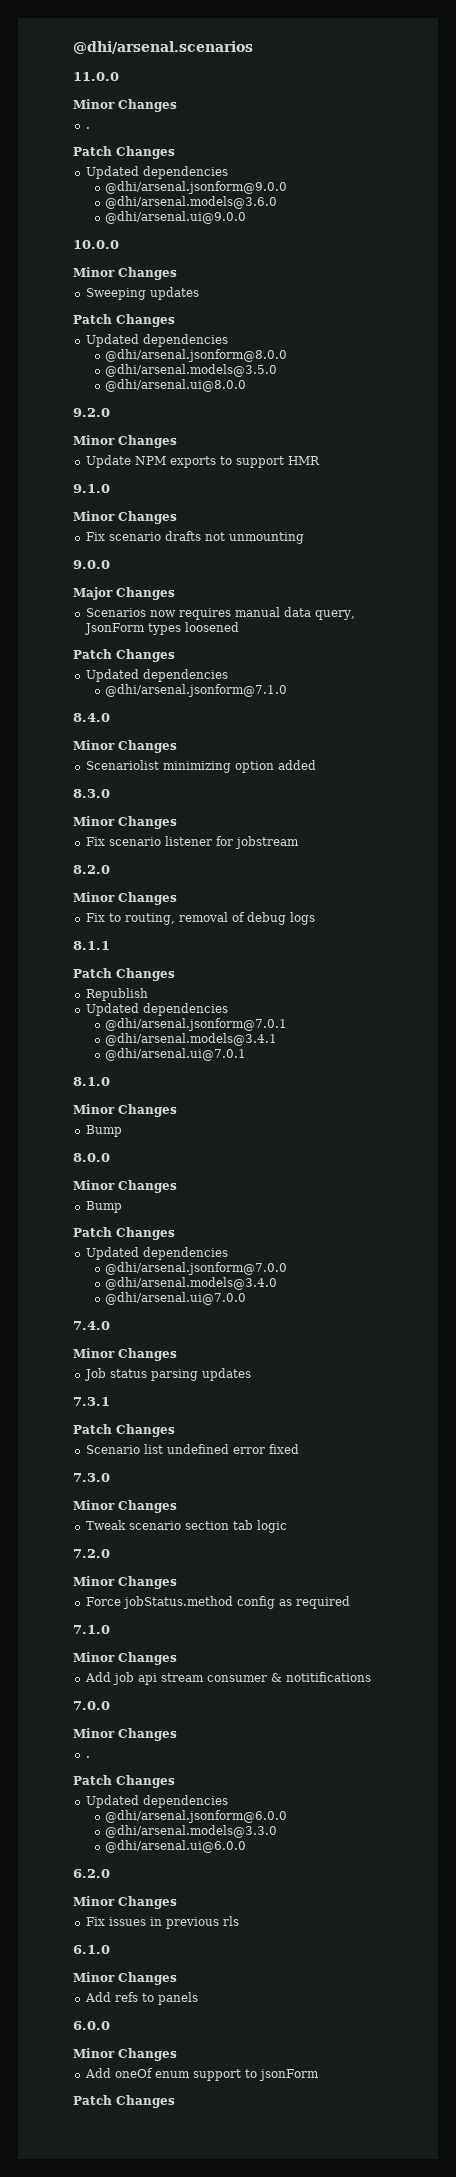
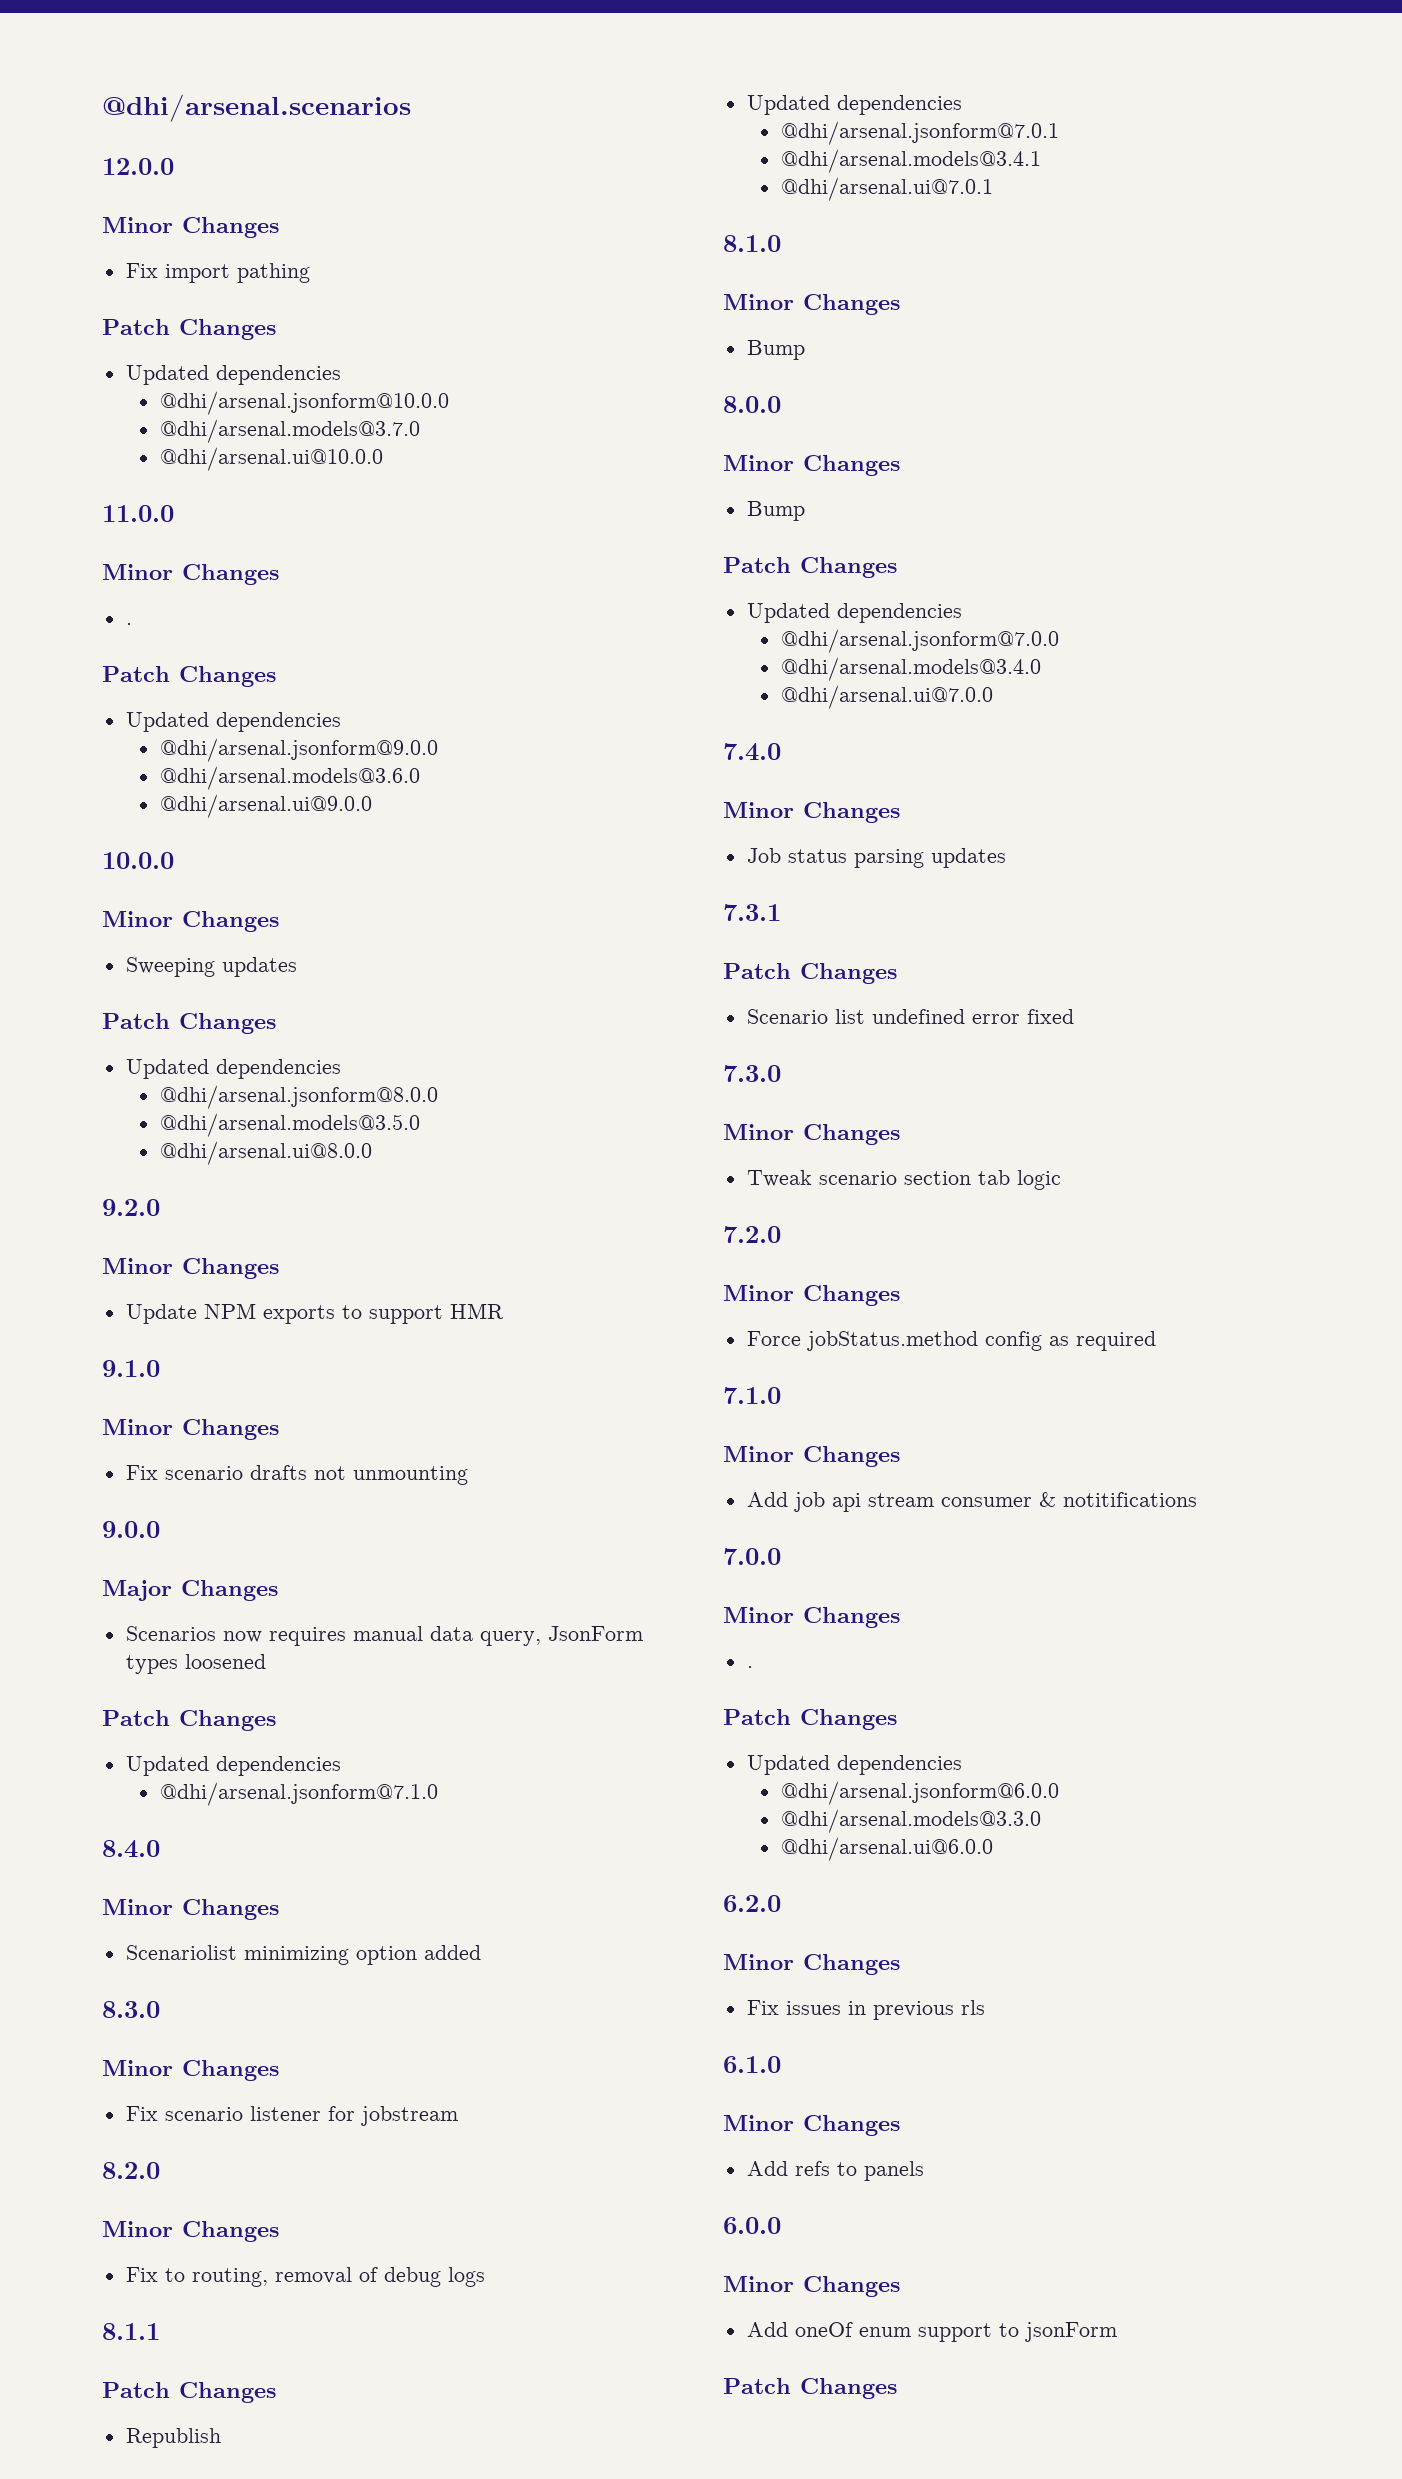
(253, 47) none -> [102,158,174,175] [102,217,279,238] [125,263,310,283] [102,319,276,340] [125,365,341,385] [159,391,449,415] [159,419,420,443] [159,447,383,471] // 12.0.0 // Minor Changes // Fix import pathing // Patch Changes // Updated dependencies // @dhi/arsenal.jsonform@10.0.0 // @dhi/arsenal.models@3.7.0 // @dhi/arsenal.ui@10.0.0

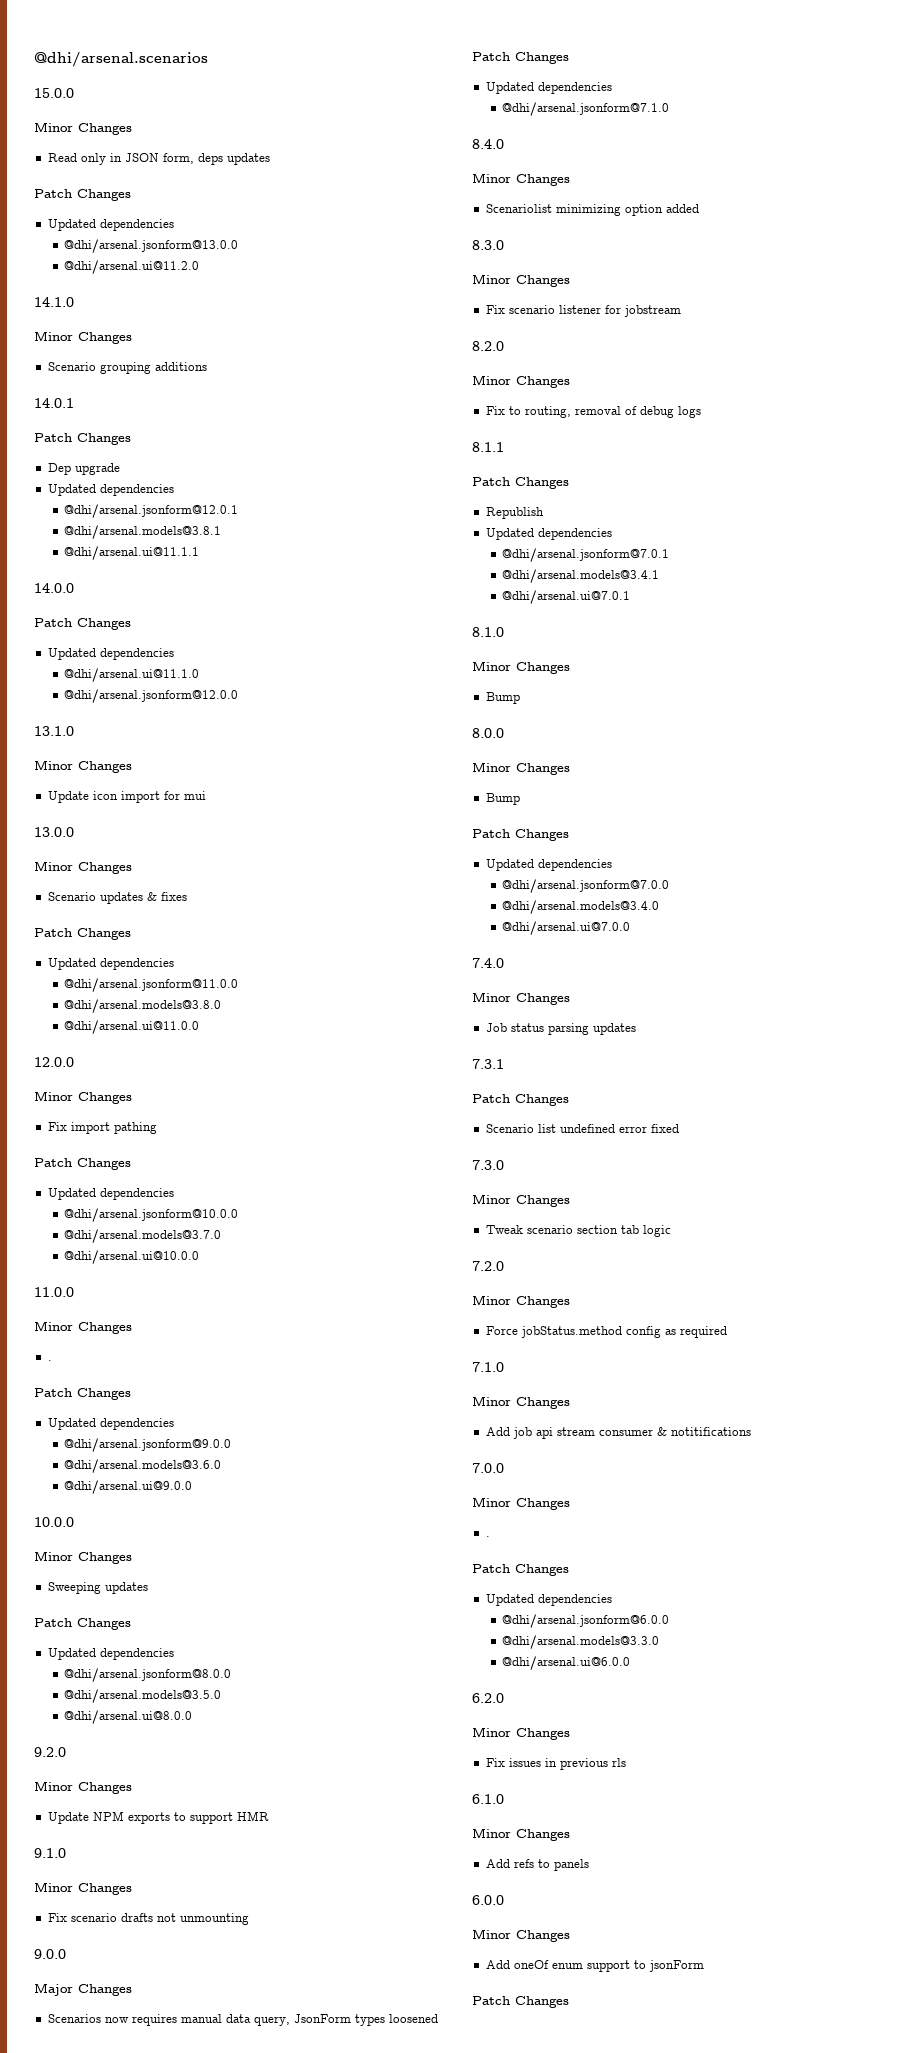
(411, 108) none -> [34,88,74,98] [34,122,132,135] [47,153,270,165] [34,189,131,201] [47,219,174,231] [64,239,239,253] [64,260,200,274] [34,297,74,307] [34,331,132,344] [47,362,207,374] [34,398,74,408] [34,433,131,445] [47,463,120,475] [47,484,174,496] [64,504,239,518] [64,525,222,539] [64,546,200,560] [34,583,74,593] [34,618,131,630] [47,648,174,660] [64,668,200,682] [64,689,239,703] [34,726,74,736] [34,760,132,773] [47,791,206,803] [34,827,74,837] [34,861,132,874] [47,892,187,904] [34,928,131,940] [47,958,174,970] [64,978,239,992] [64,999,222,1013] [64,1020,200,1034] // 15.0.0 // Minor Changes // Read only in JSON form, deps updates // Patch Changes // Updated dependencies // @dhi/arsenal.jsonform@13.0.0 // @dhi/arsenal.ui@11.2.0 // 14.1.0 // Minor Changes // Scenario grouping additions // 14.0.1 // Patch Changes // Dep upgrade // Updated dependencies // @dhi/arsenal.jsonform@12.0.1 // @dhi/arsenal.models@3.8.1 // @dhi/arsenal.ui@11.1.1 // 14.0.0 // Patch Changes // Updated dependencies // @dhi/arsenal.ui@11.1.0 // @dhi/arsenal.jsonform@12.0.0 // 13.1.0 // Minor Changes // Update icon import for mui // 13.0.0 // Minor Changes // Scenario updates & fixes // Patch Changes // Updated dependencies // @dhi/arsenal.jsonform@11.0.0 // @dhi/arsenal.models@3.8.0 // @dhi/arsenal.ui@11.0.0

